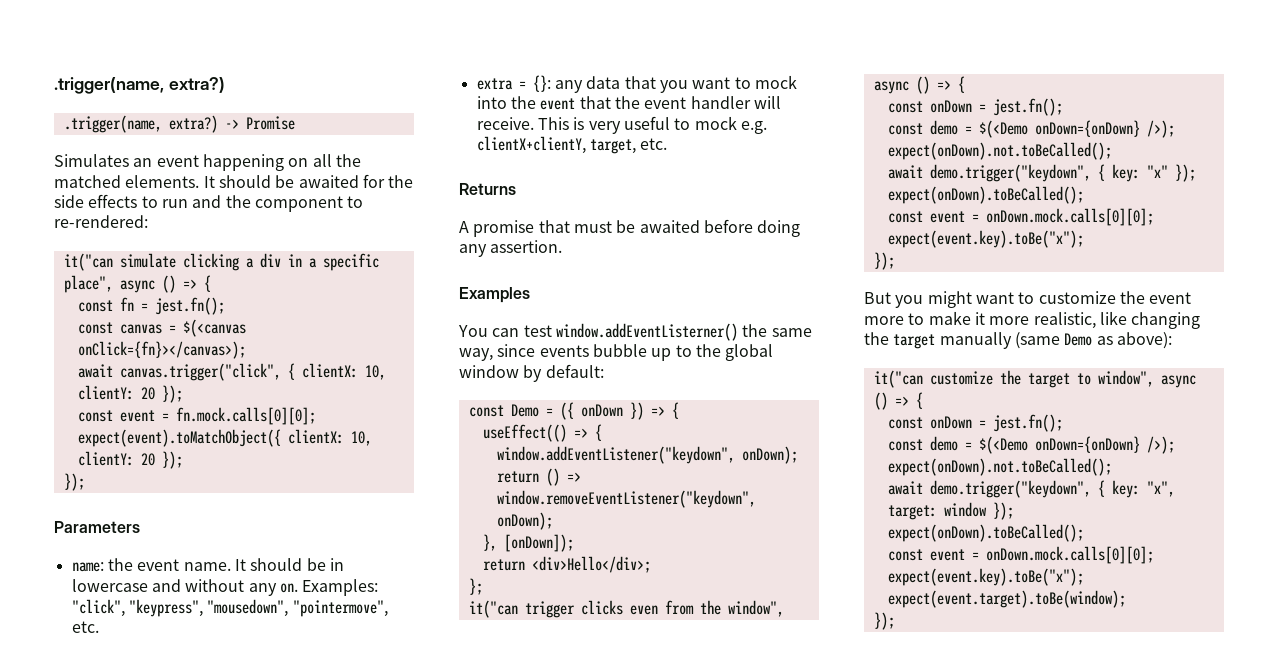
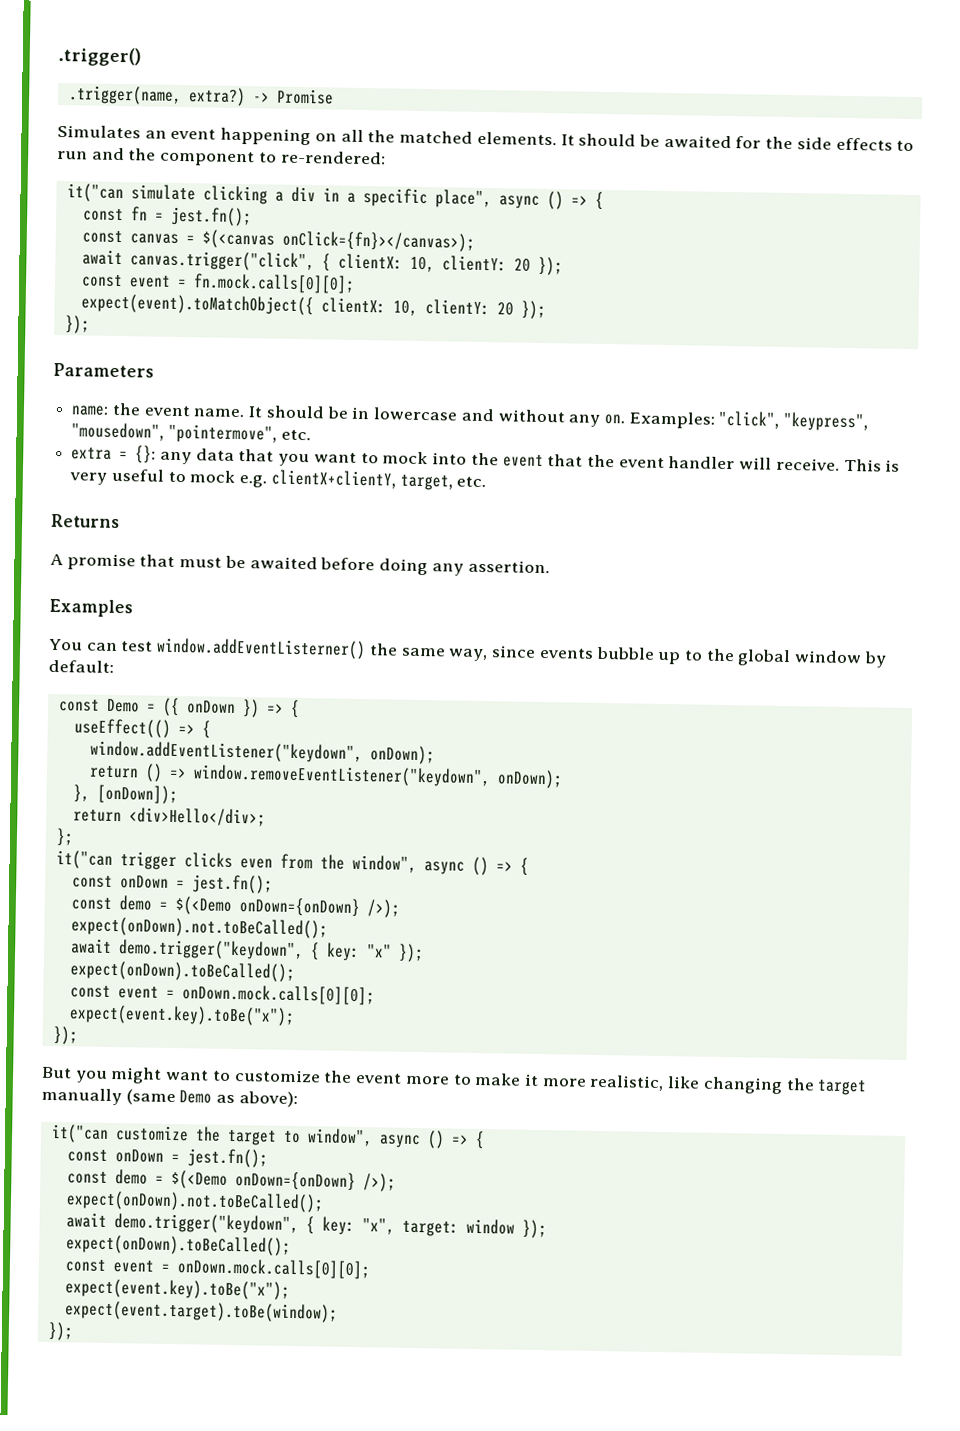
[54,77,225,94] .trigger(name, extra?) -> [58,47,142,67] .trigger()

